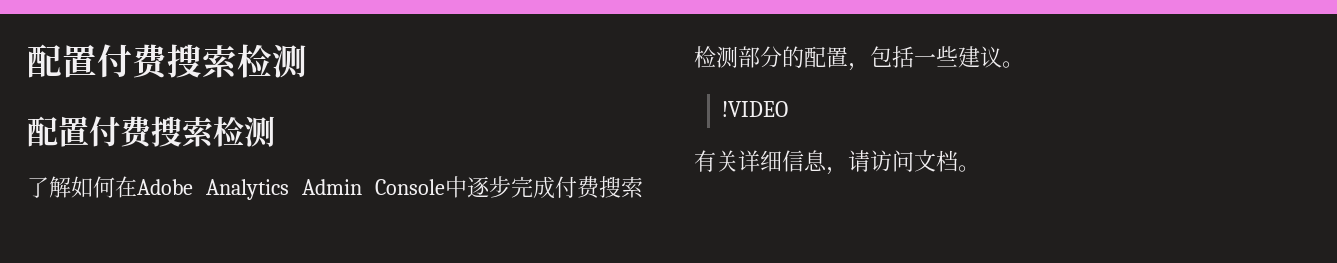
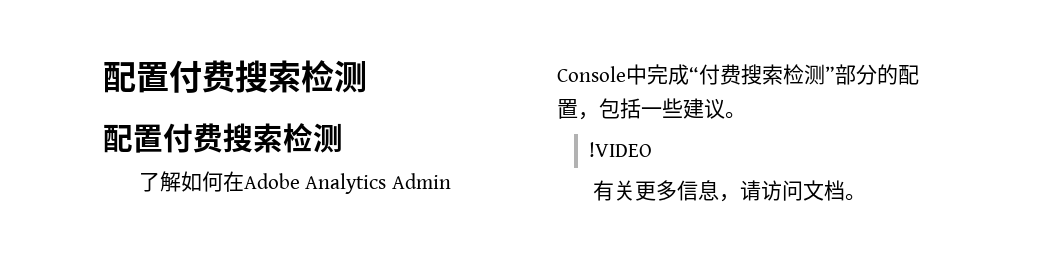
[467,176,643,199] [694,46,738,68] 逐步完成付费搜索检测 -> [647,64,835,85] 完成“付费搜索检测”
[738,150,782,172] 详细 -> [634,180,677,201] 更多

